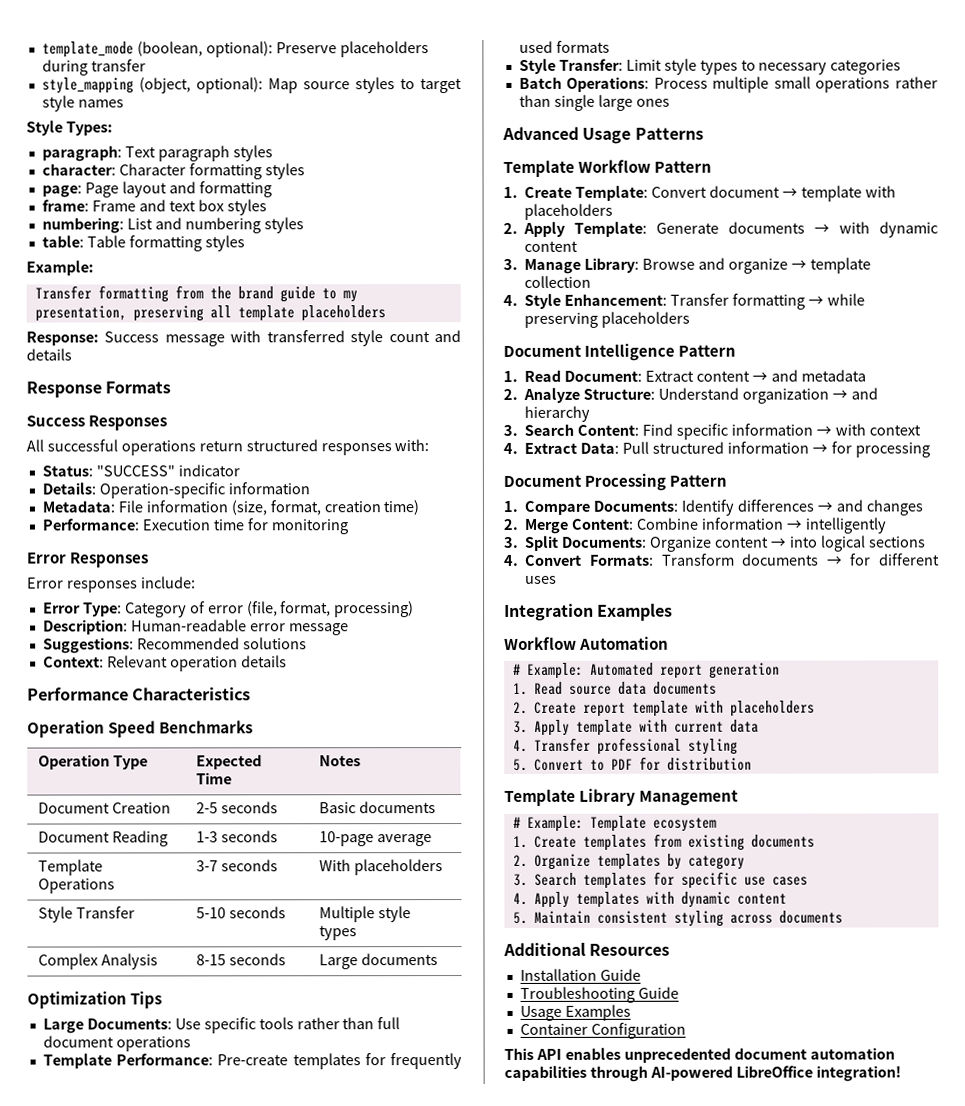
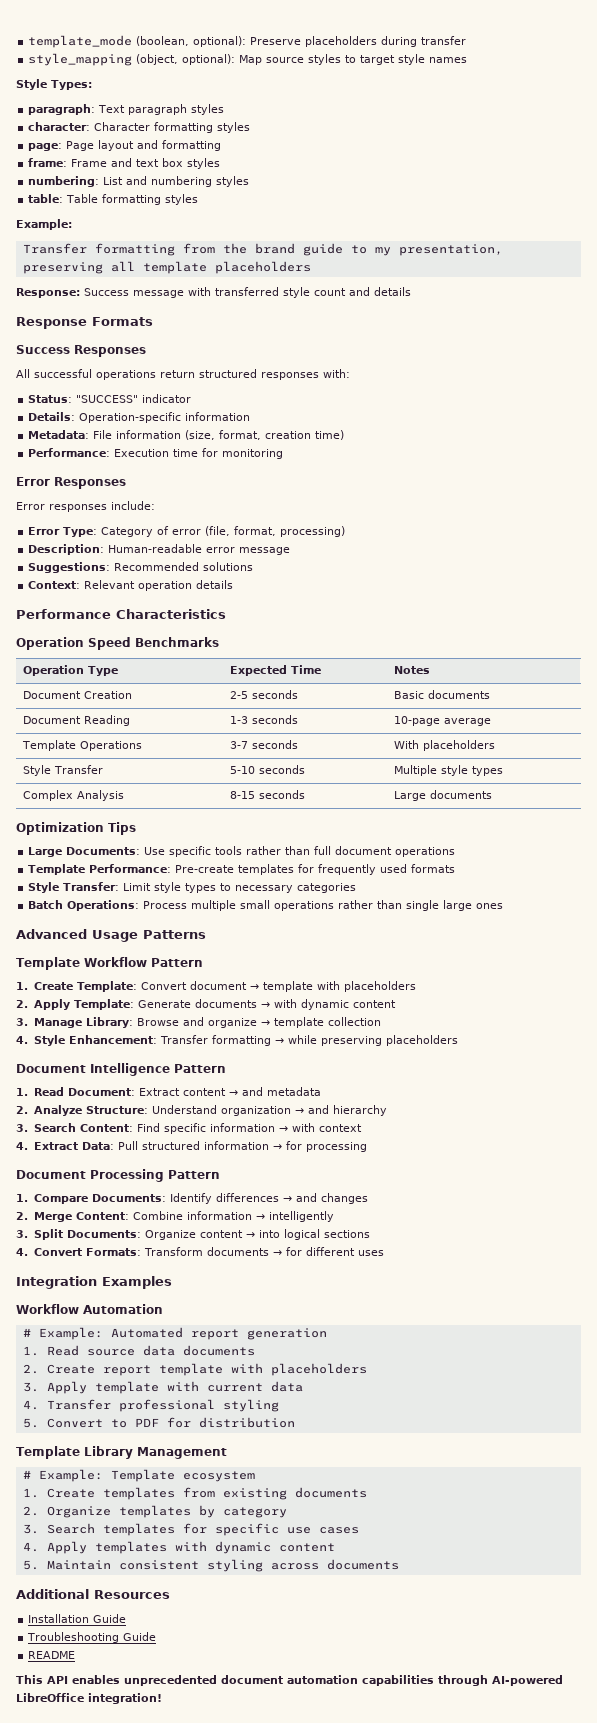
[519,1004,631,1021] [519,1022,686,1039] Usage Examples // Container Configuration -> [28,1651,76,1659] README

